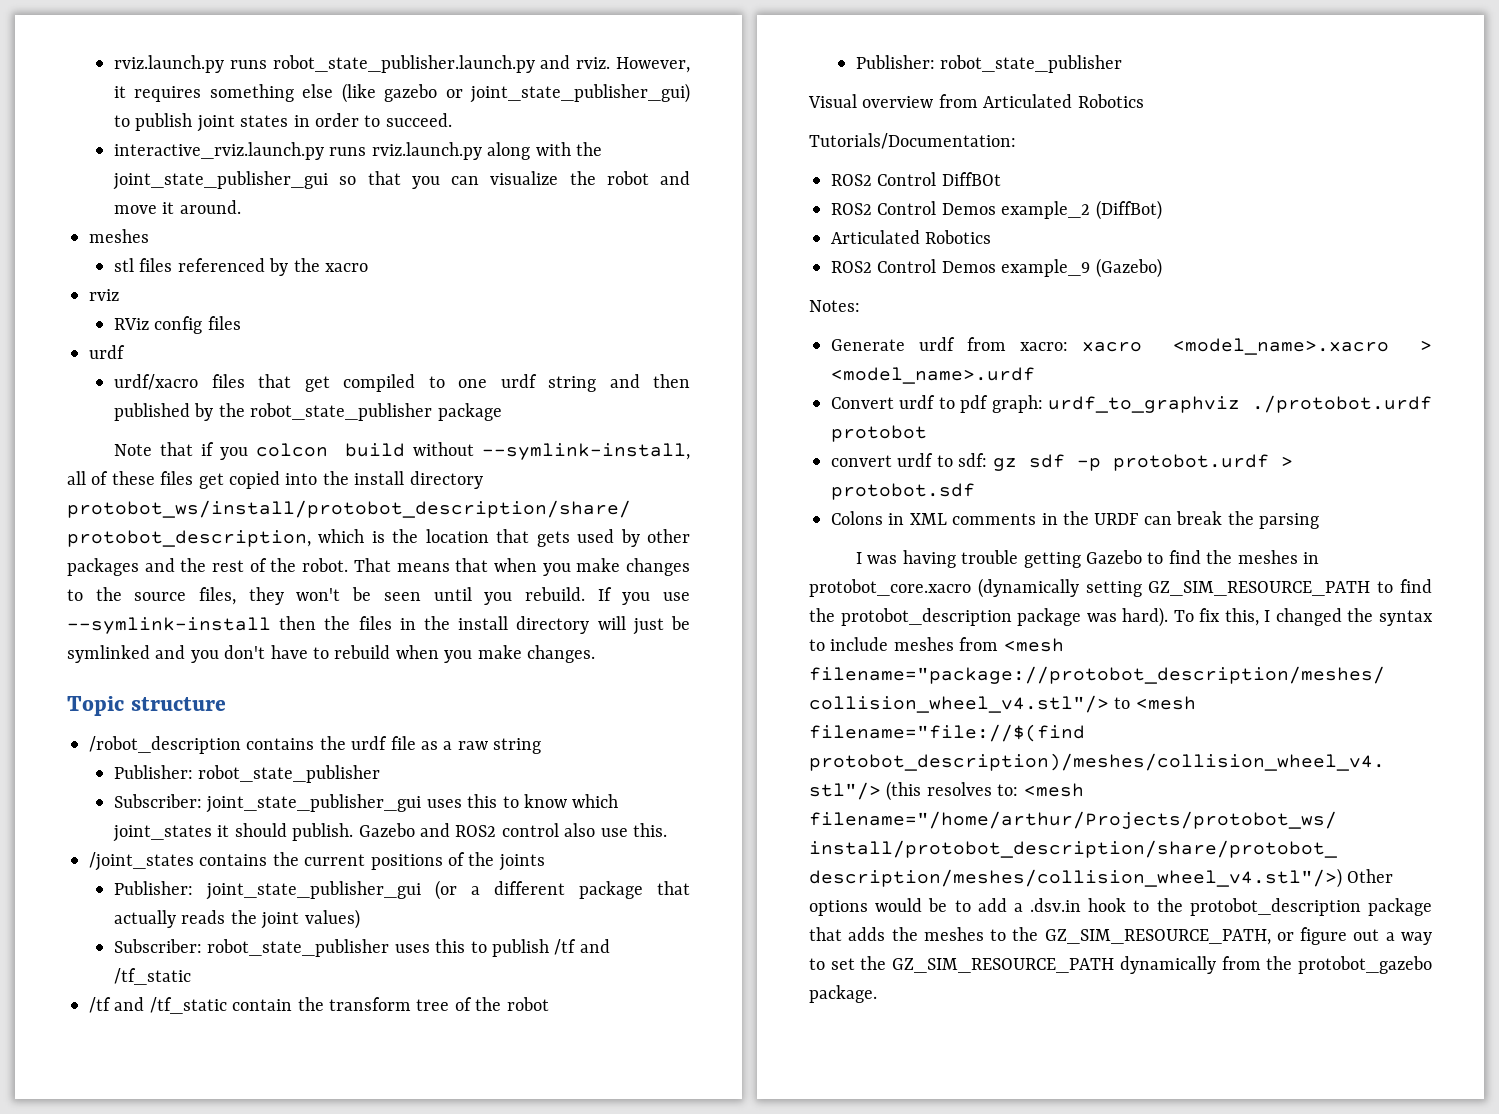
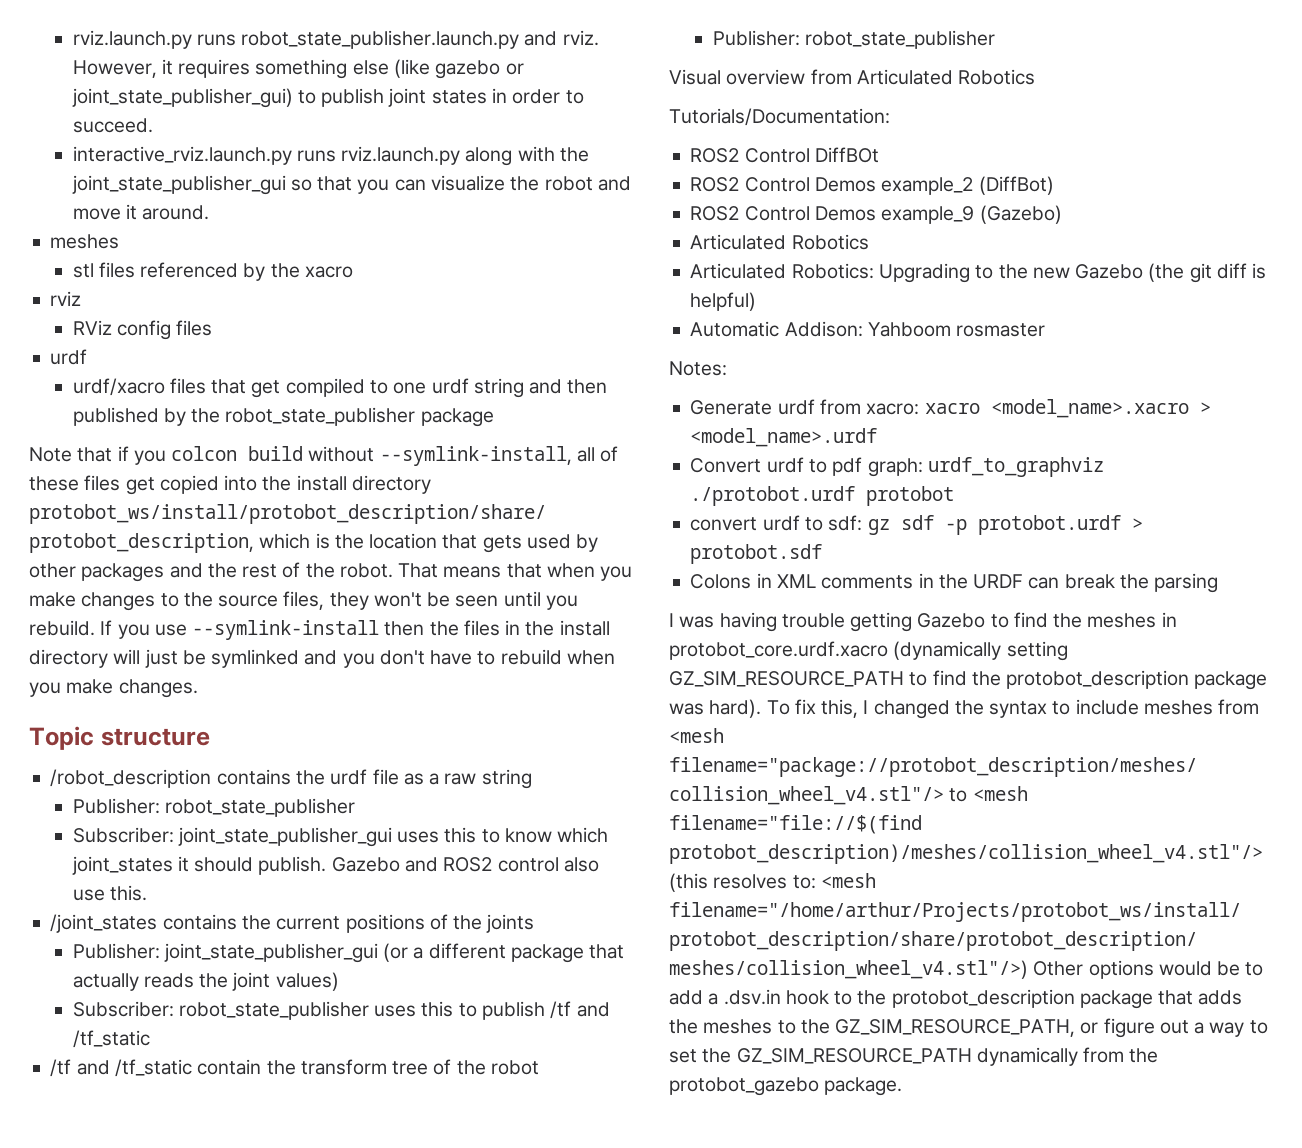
[831,230,992,244] // Articulated Robotics -> (1054, 185) none
(1162, 268) none -> [690,234,869,250] [690,263,1267,283] [690,292,757,311] [690,321,1046,337] // Articulated Robotics // Articulated Robotics: Upgrading to the new Gazebo (the git diff is helpful) // Automatic Addison: Yahboom rosmaster
[809,579,971,597] protobot_core.xacro -> [669,641,888,660] protobot_core.urdf.xacro

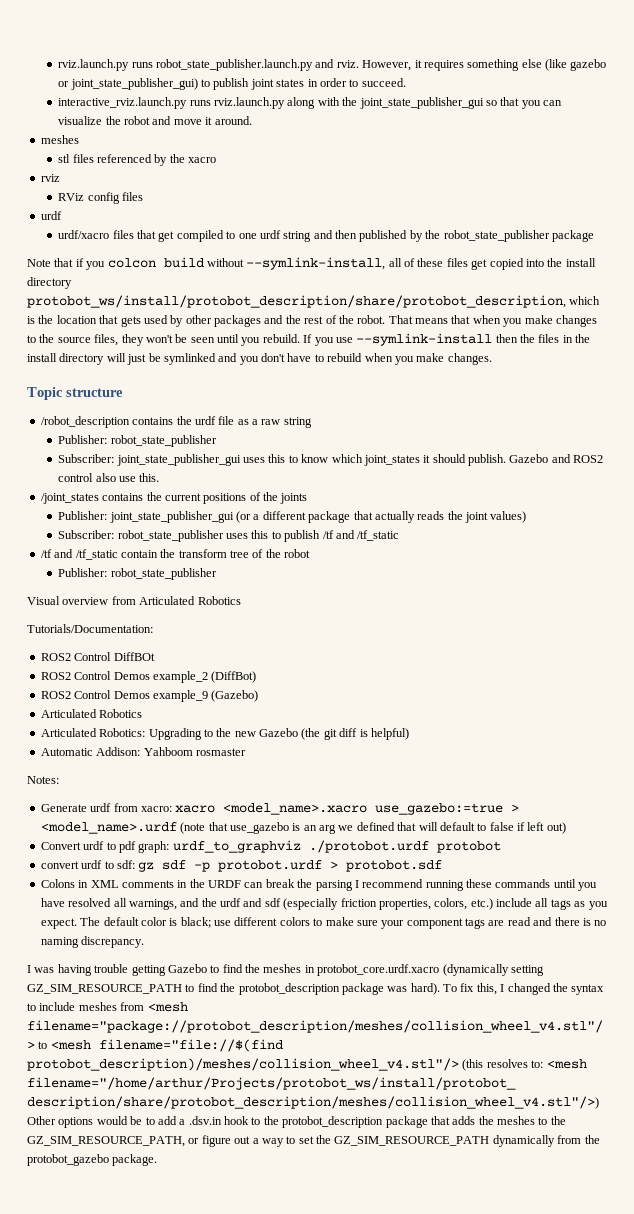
(1189, 408) none -> [375,803,504,815] use_gazebo:=true
(878, 437) none -> [180,822,566,834] (note that use_gazebo is an arg we defined that will default to false if left out)
(1219, 583) none -> [354,879,598,891] [40,898,608,910] [40,917,607,929] [40,936,145,948] I recommend running these commands until you have resolved all warnings, and the urdf and sdf (especially friction properties, colors, etc.) include all tags as you expect. The default color is black; use different colors to make sure your component tags are read and there is no naming discrepancy.

